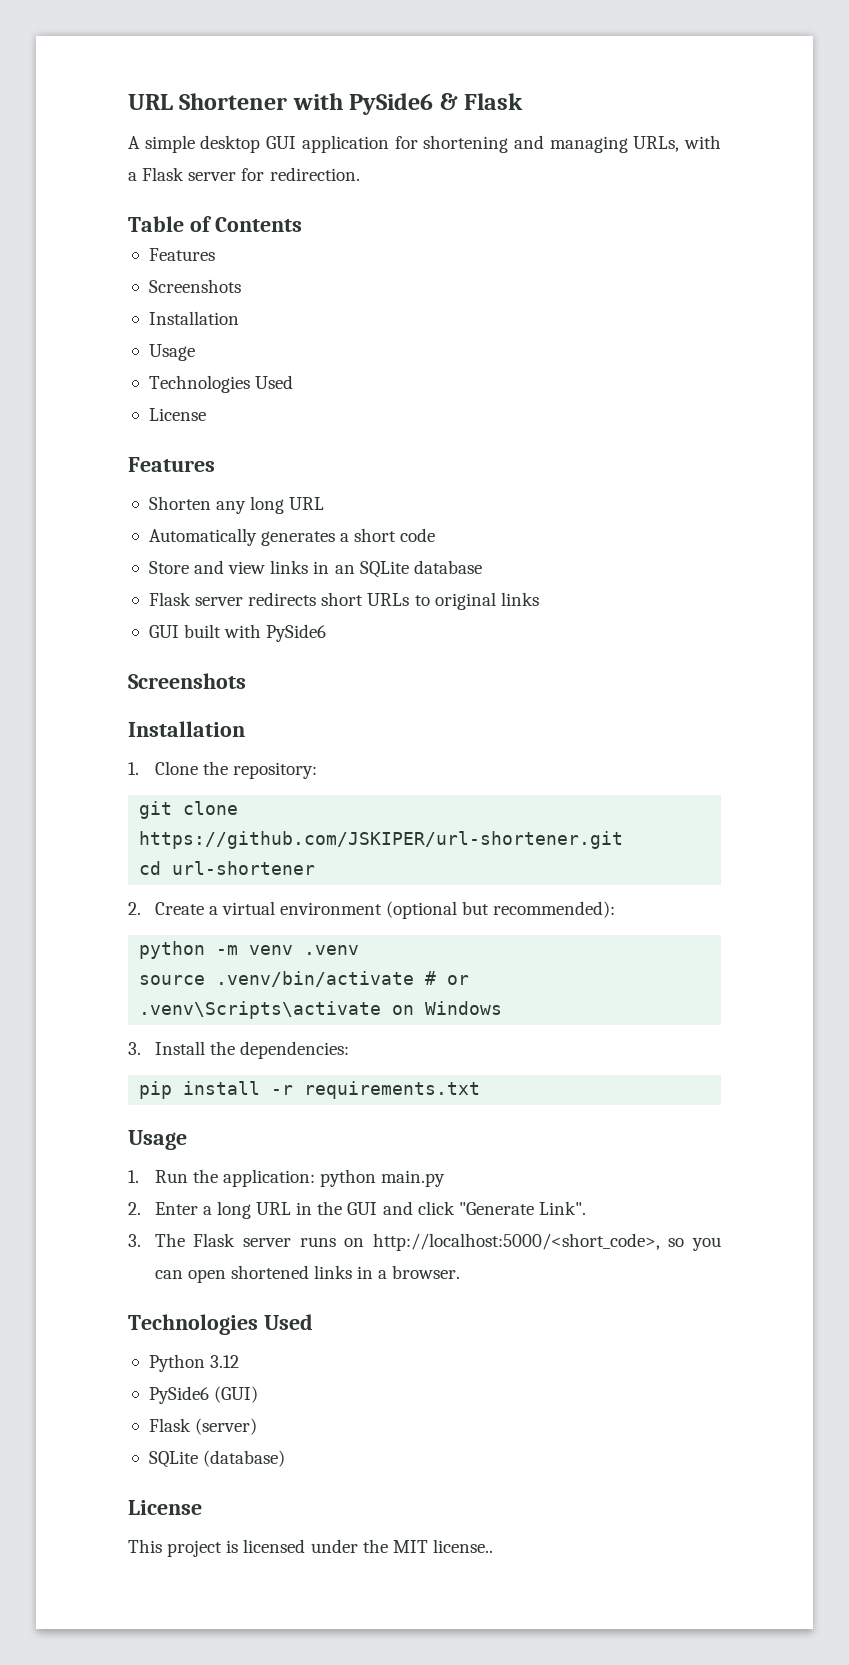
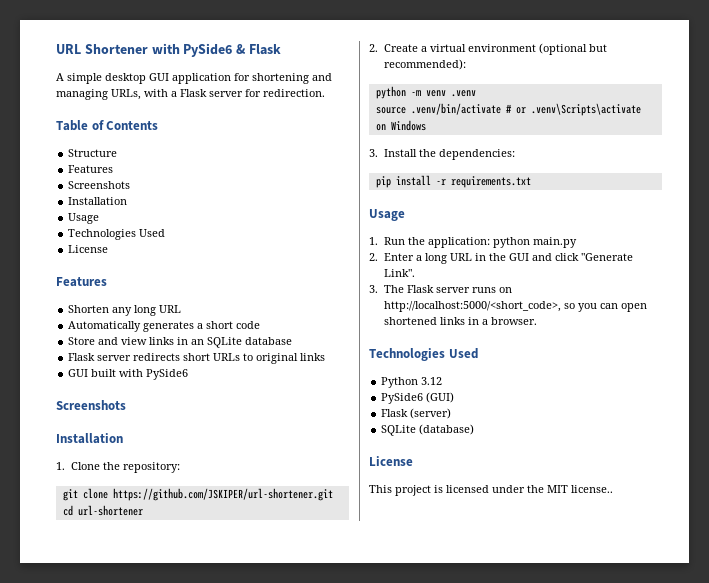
(302, 224) none -> [68,149,118,157] // Structure

